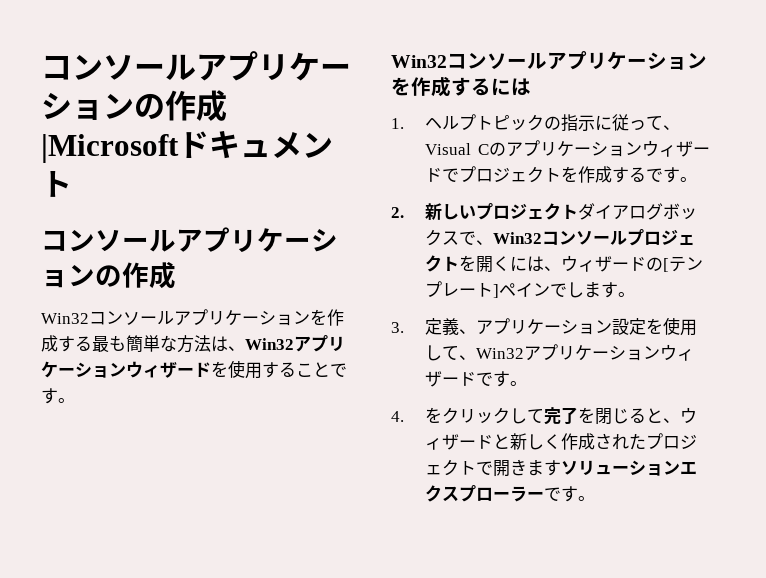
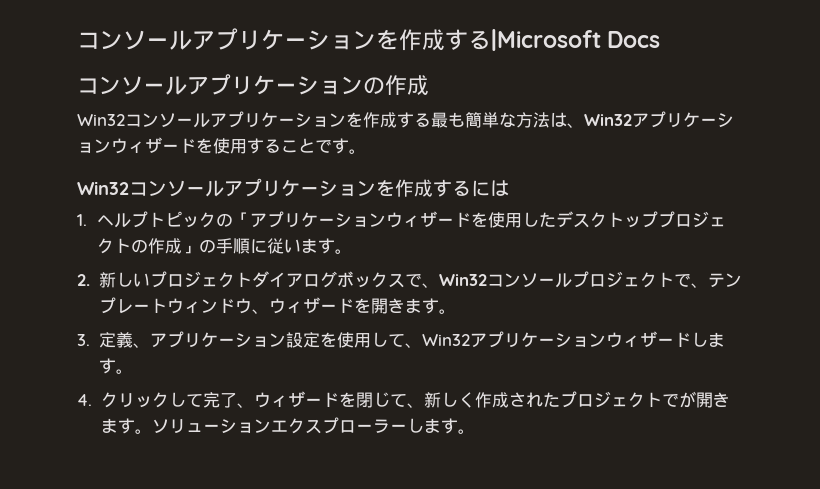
[41,51,351,81] [41,90,227,121] [41,131,333,163] [41,171,72,197] コンソールアプリケーションの作成|Microsoftドキュメント -> [77,28,661,51] コンソールアプリケーションを作成する|Microsoft Docs
[560,114,680,132] [424,140,710,157] [424,166,663,183] 指示に従って、Visual Cのアプリケーションウィザードでプロジェクトを作成するで -> [233,211,727,228] [97,238,319,254] 「アプリケーションウィザードを使用したデスクトッププロジェクトの作成」の手順に従いま
[458,255,703,273] [424,281,584,298] を開くには、ウィザードの[テンプレート]ペインでし -> [673,273,742,288] [98,297,405,314] で、テンプレートウィンドウ、ウィザードを開き
[475,372,493,386] で -> [690,332,725,347] しま
[424,407,442,423] を -> (92, 400) none
[577,407,697,425] [424,434,510,450] を閉じると、ウィザードと -> [236,391,424,408] 、ウィザードを閉じて、
[492,459,561,477] 開きます -> [678,391,730,408] [100,418,152,434] が開きます。
[543,487,561,501] で -> [406,418,441,433] しま

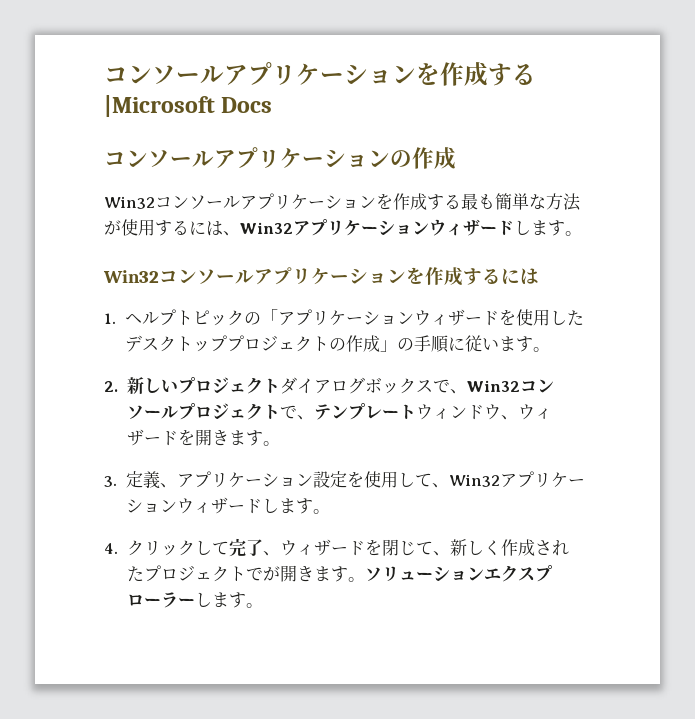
(550, 120) none -> [104,219,206,236] が使用するに
[196,138,332,154] を使用することで -> [514,220,548,235] しま

